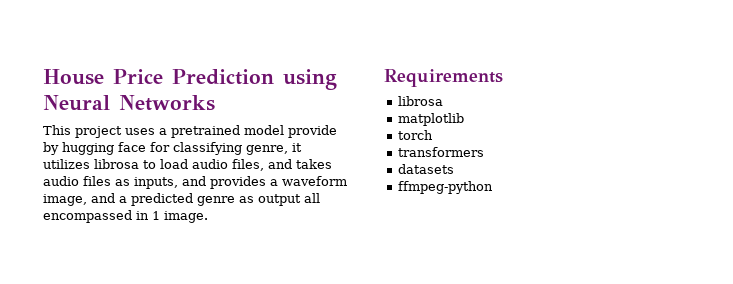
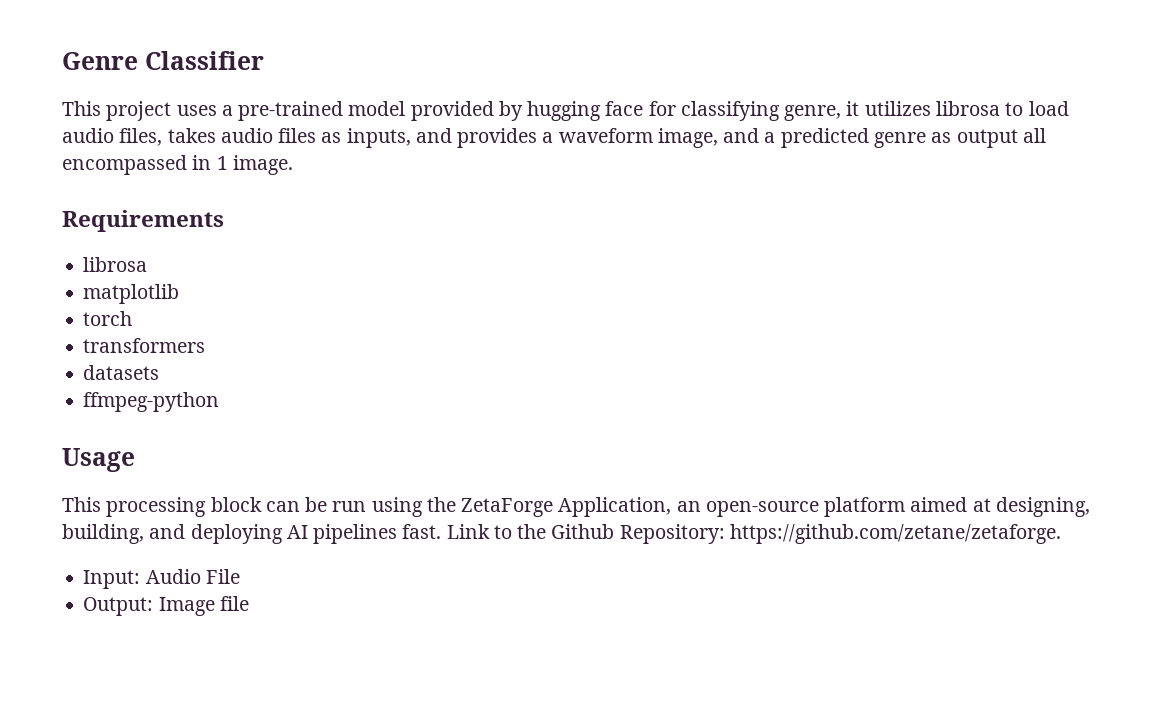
[43,69,337,90] [43,95,215,111] House Price Prediction using Neural Networks -> [62,51,264,70] Genre Classifier
[171,125,337,138] pretrained model provide -> [238,101,494,121] pre-trained model provided
[268,159,292,169] and -> (163, 137) none
(494, 187) none -> [62,448,135,472] [62,497,1090,517] [62,524,1061,544] [83,569,240,589] [83,596,249,616] // Usage // This processing block can be run using the ZetaForge Application, an open-source platform aimed at designing, building, and deploying AI pipelines fast. Link to the Github Repository: https://github.com/zetane/zetaforge. // Input: Audio File // Output: Image file

